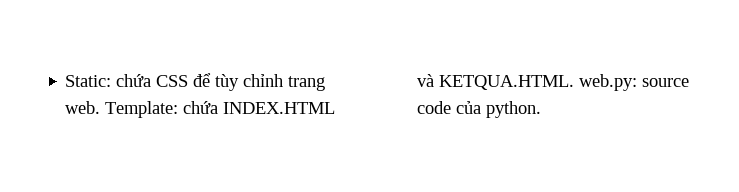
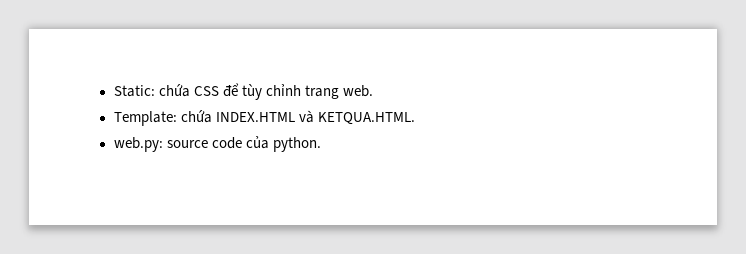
(101, 107) none -> (373, 91) //
(575, 82) none -> (415, 118) //

